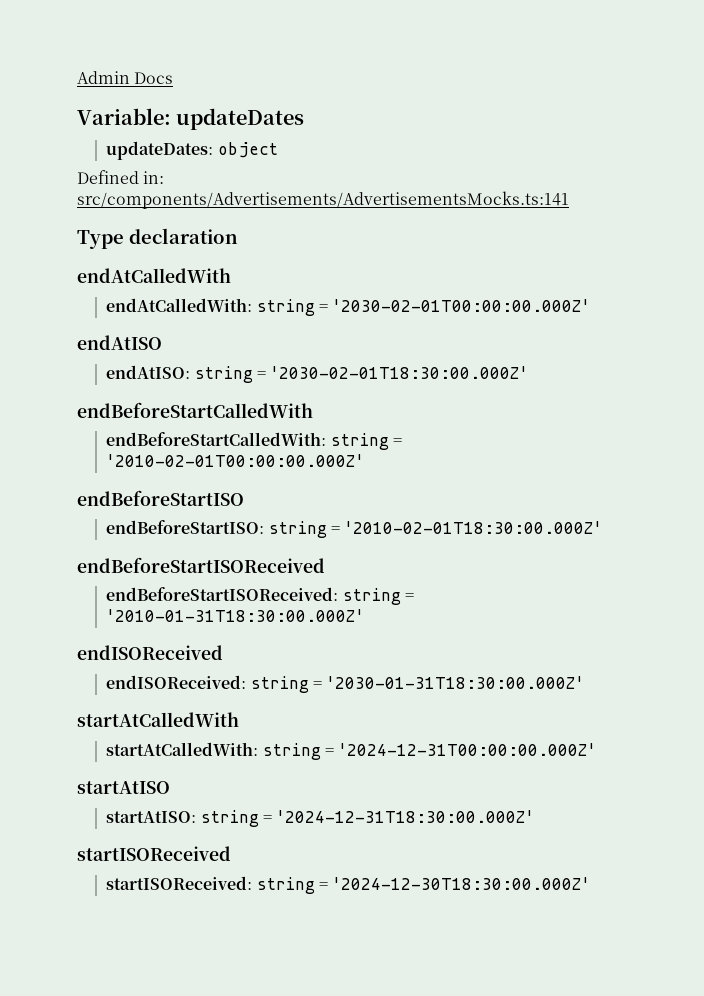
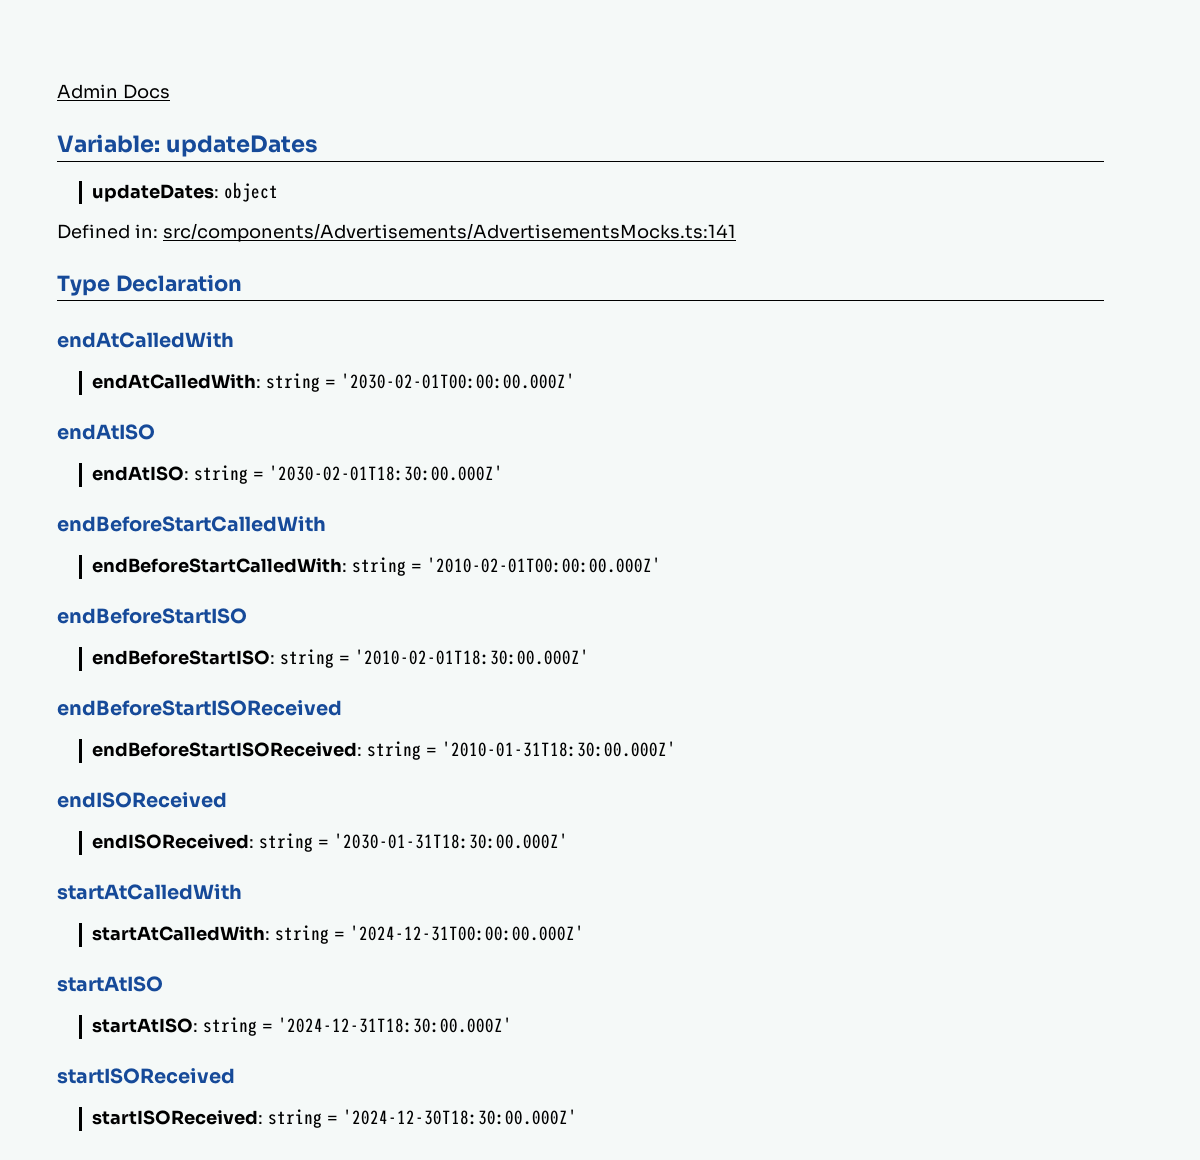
[129,228,238,244] declaration -> [115,274,242,292] Declaration

